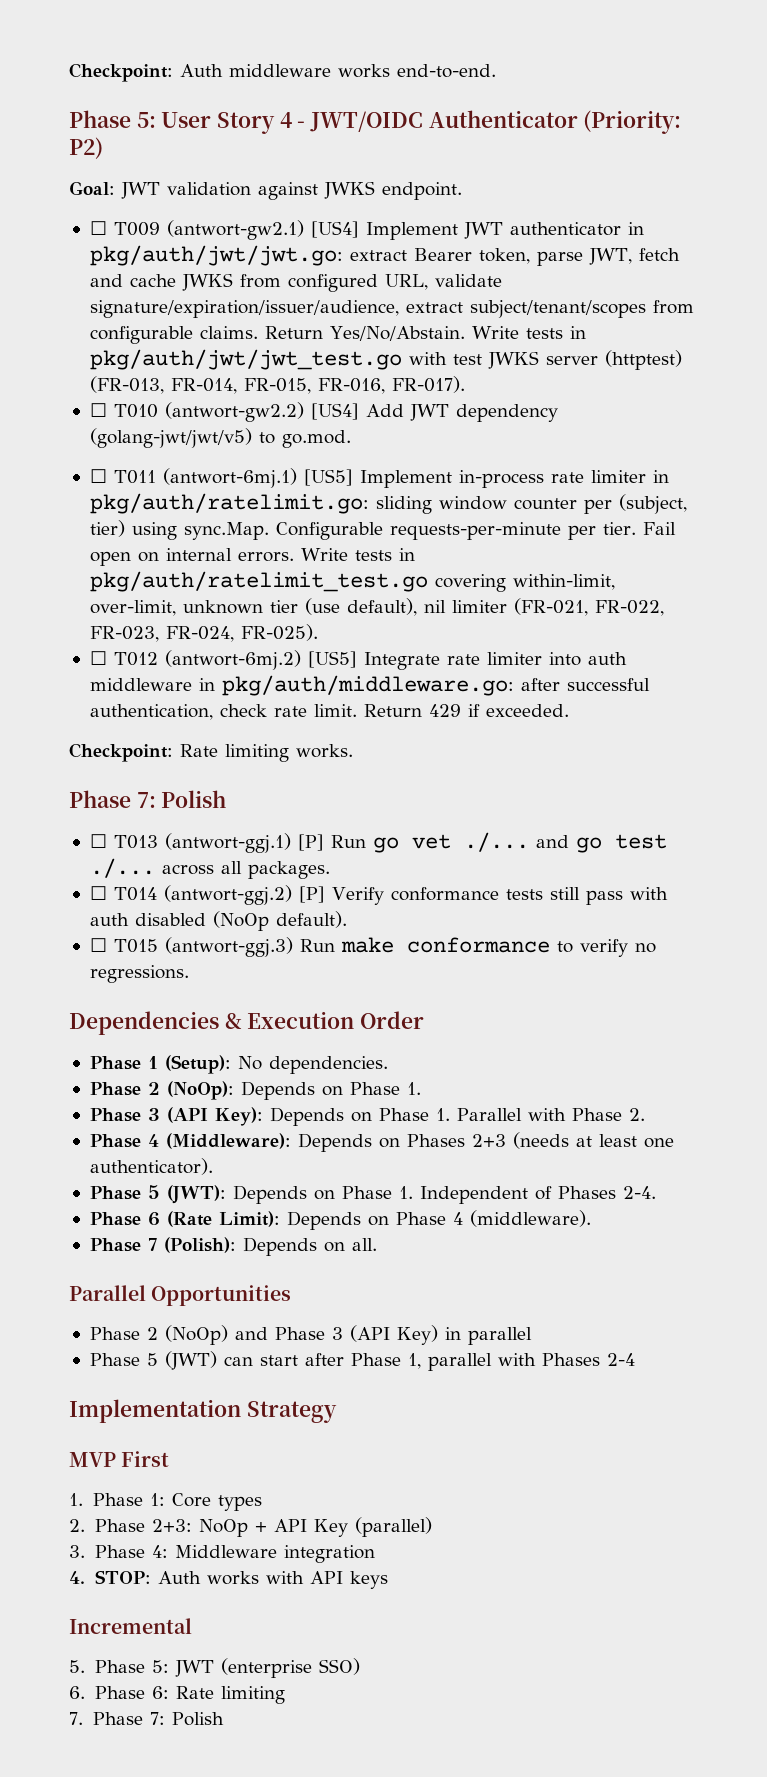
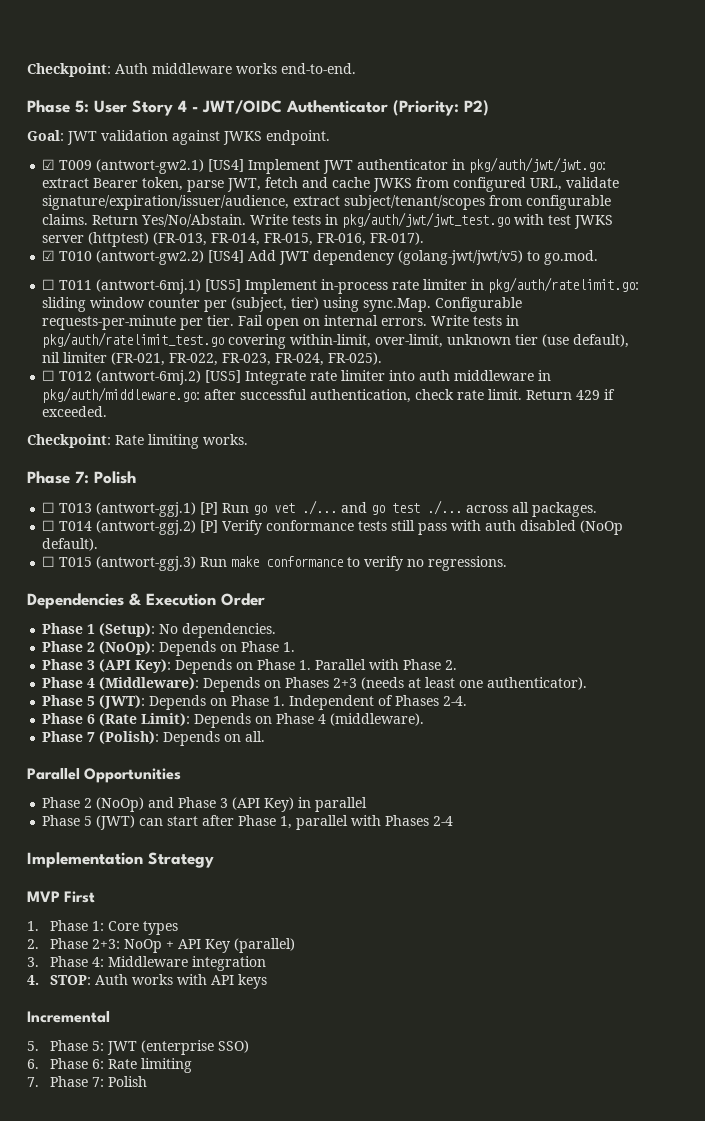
[89,221,107,235] ☐ -> [42,159,56,170] ☑
[89,403,107,417] ☐ -> [42,250,56,261] ☑

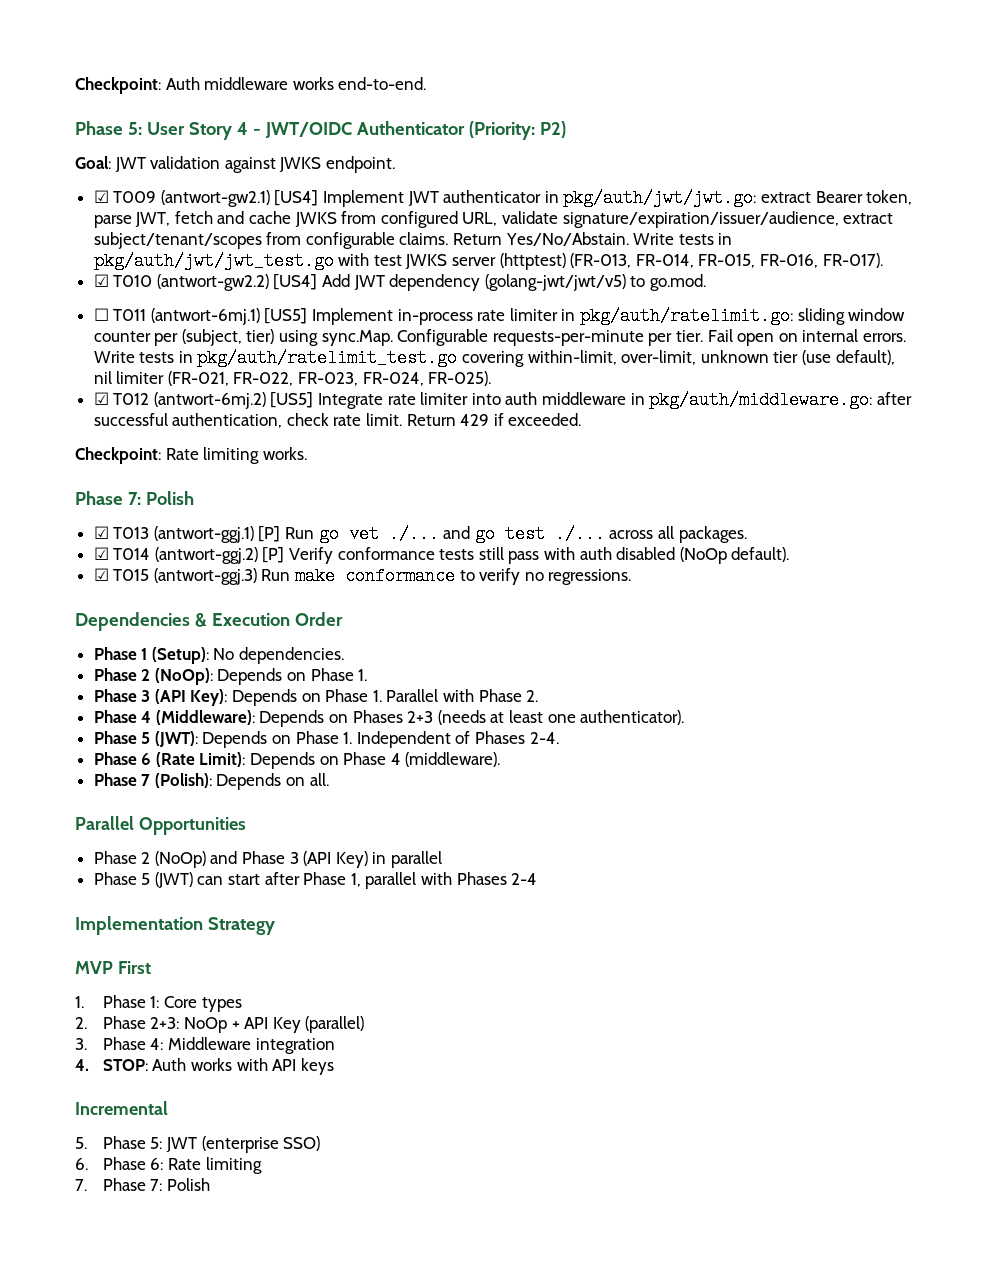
[42,370,56,381] ☐ -> [93,392,109,405] ☑
[42,502,56,513] ☐ -> [93,526,109,539] ☑
[42,520,56,531] ☐ -> [93,547,109,560] ☑
[42,556,56,567] ☐ -> [93,568,109,581] ☑

